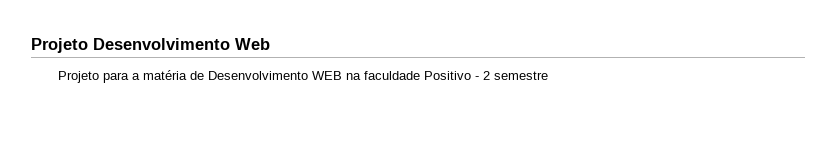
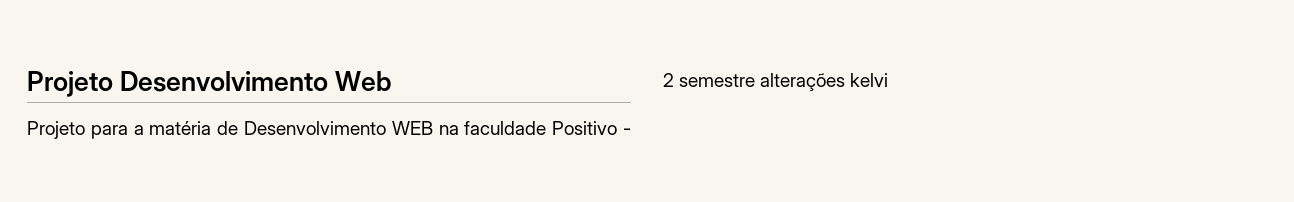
(549, 75) none -> [760,73,889,91] alterações kelvi

